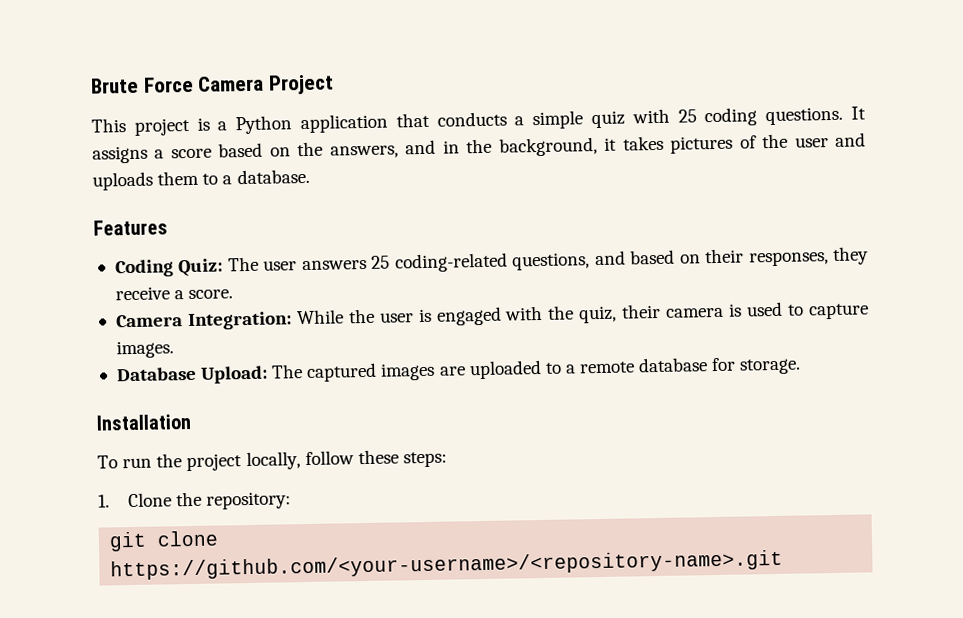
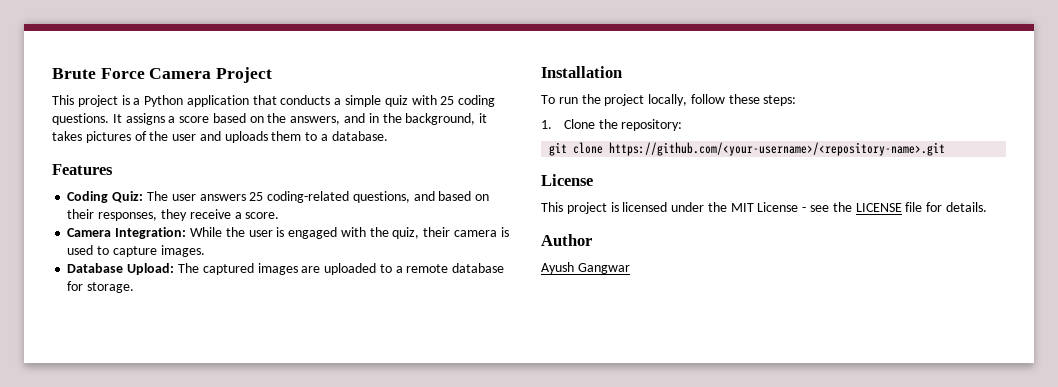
(784, 565) none -> [541,174,593,186] [541,202,987,214] [541,234,592,246] [541,262,630,274] // License // This project is licensed under the MIT License - see the LICENSE file for details. // Author // Ayush Gangwar

